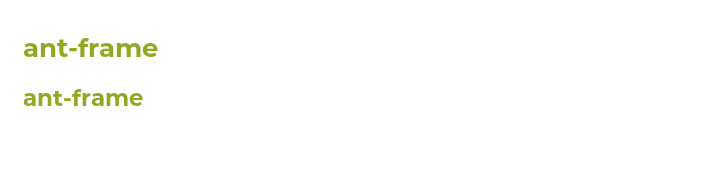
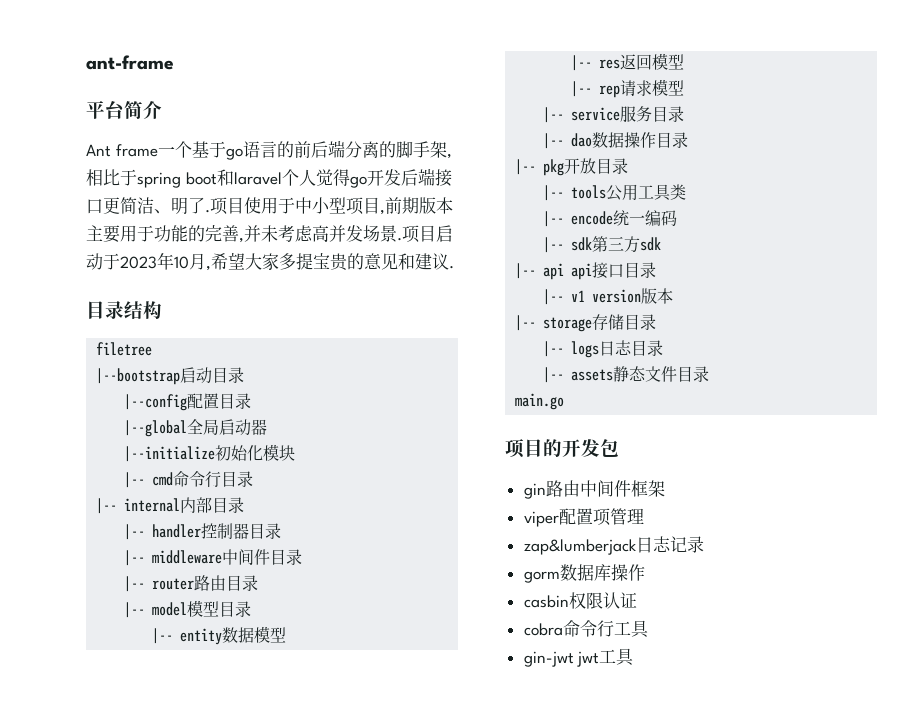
[23,89,144,106] ant-frame -> [86,100,162,119] [86,140,452,160] [86,168,452,188] [86,197,453,215] [86,225,453,243] [86,252,454,271] [86,301,162,320] [96,342,153,356] [96,367,245,385] [124,393,252,411] [124,419,268,437] [124,444,296,462] [124,471,254,488] [96,497,245,514] [124,523,282,540] [124,549,303,566] [124,575,259,592] [124,600,252,618] [152,626,287,645] [571,53,685,71] [571,79,685,98] [543,106,685,123] [543,132,689,149] [515,158,629,176] [543,184,687,201] [543,210,678,227] [543,236,662,253] [515,262,657,280] [543,288,674,305] [515,314,657,332] [543,340,664,358] [543,366,710,383] [515,393,565,410] [505,439,619,458] [523,480,665,499] [523,508,644,527] [523,536,704,555] [523,564,645,583] [523,592,637,609] [523,620,649,638] [523,648,635,667] 平台简介 // Ant frame一个基于go语言的前后端分离的脚手架,相比于spring boot和laravel个人觉得go开发后端接口更简洁、明了.项目使用于中小型项目,前期版本主要用于功能的完善,并未考虑高并发场景.项目启动于2023年10月,希望大家多提宝贵的意见和建议. // 目录结构 // filetree // |--bootstrap启动目录 // |--config配置目录 // |--global全局启动器 // |--initialize初始化模块 // |-- cmd命令行目录 // |-- internal内部目录 // |-- handler控制器目录 // |-- middleware中间件目录 // |-- router路由目录 // |-- model模型目录 // |-- entity数据模型 // |-- res返回模型 // |-- rep请求模型 // |-- service服务目录 // |-- dao数据操作目录 // |-- pkg开放目录 // |-- tools公用工具类 // |-- encode统一编码 // |-- sdk第三方sdk // |-- api api接口目录 // |-- v1 version版本 // |-- storage存储目录 // |-- logs日志目录 // |-- assets静态文件目录 // main.go // 项目的开发包 // gin路由中间件框架 // viper配置项管理 // zap&lumberjack日志记录 // gorm数据库操作 // casbin权限认证 // cobra命令行工具 // gin-jwt jwt工具

